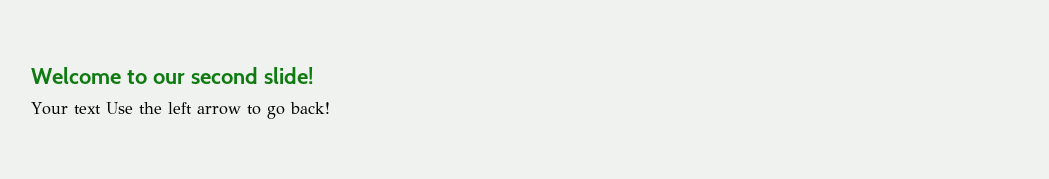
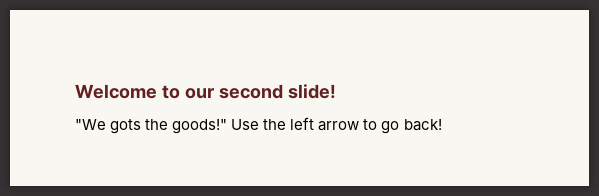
[31,102,101,115] Your text -> [75,119,228,134] "We gots the goods!"

